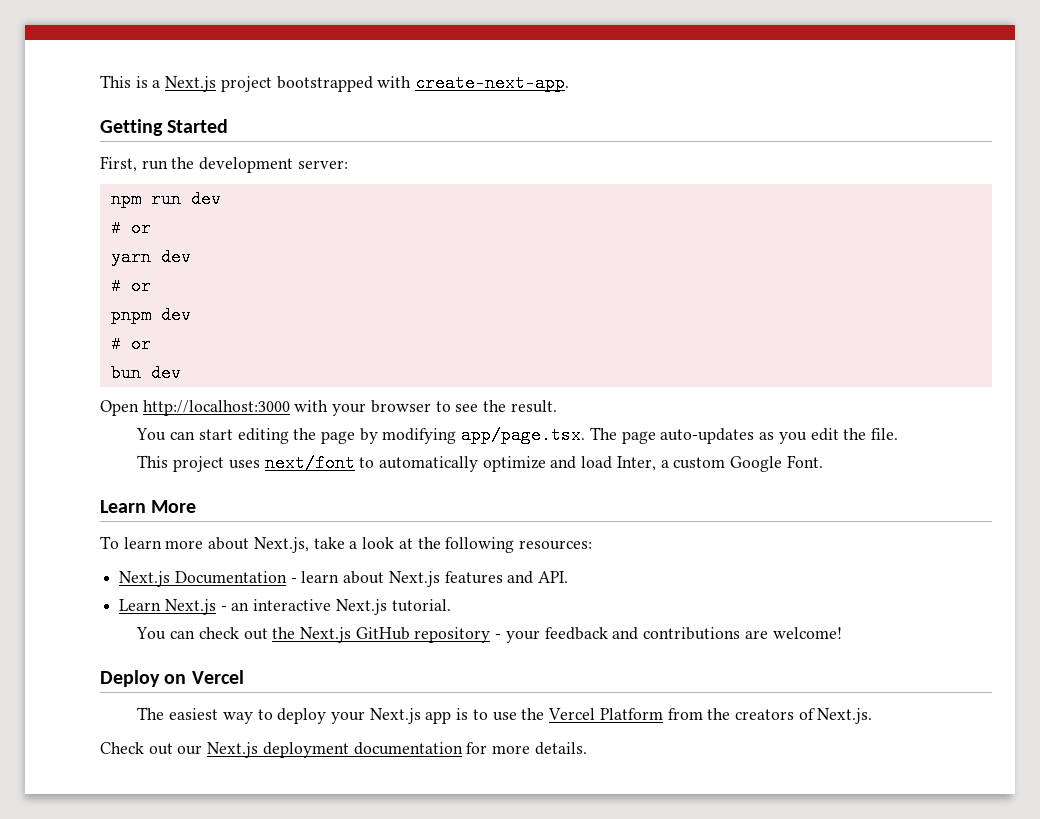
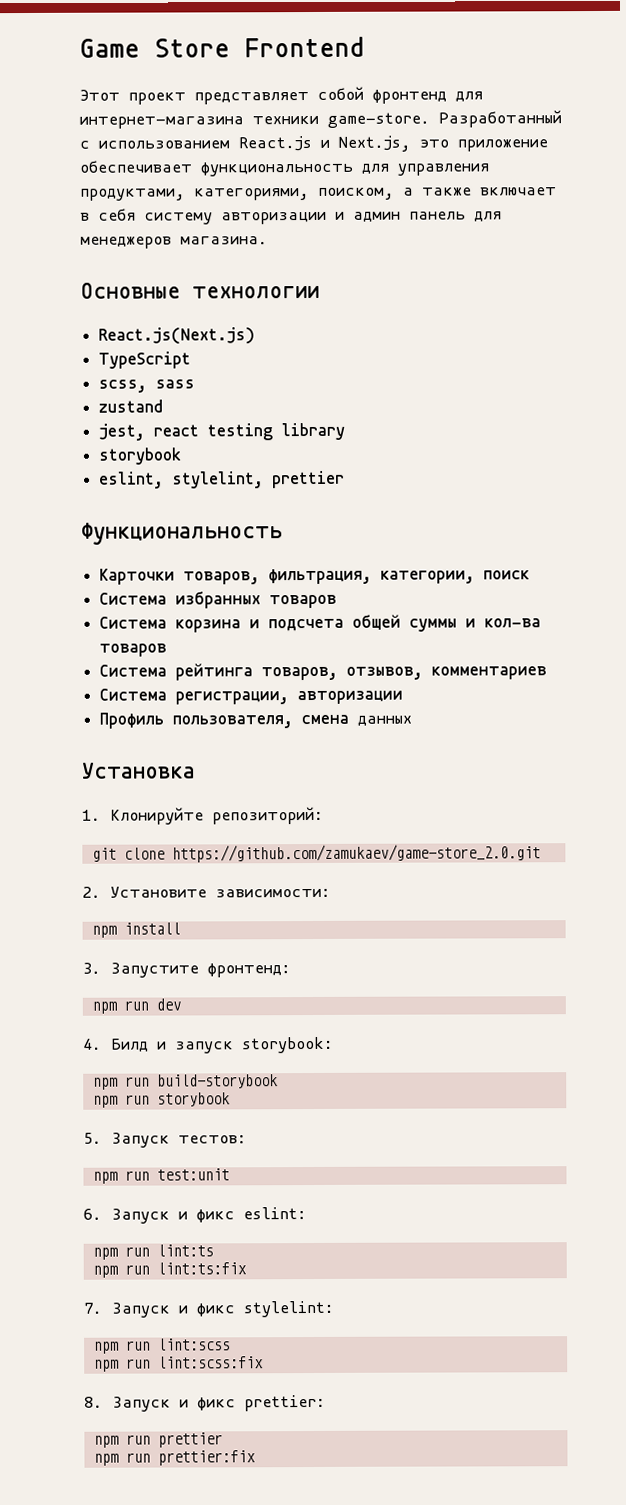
[100,74,570,92] [100,119,229,136] [100,156,348,173] [110,190,221,208] [110,219,151,237] [110,248,191,266] [110,277,151,295] [110,306,191,324] [110,335,151,353] [110,364,181,382] [100,400,557,416] [136,426,898,444] [137,454,823,472] [100,500,197,513] [100,536,592,553] [119,571,569,587] [119,599,451,615] [136,627,842,643] [100,670,244,687] [137,707,873,724] [100,742,587,758] This is a Next.js project bootstrapped with create-next-app. // Getting Started // First, run the development server: // npm run dev // # or // yarn dev // # or // pnpm dev // # or // bun dev // Open http://localhost:3000 with your browser to see the result. // You can start editing the page by modifying app/page.tsx. The page auto-updates as you edit the file. // This project uses next/font to automatically optimize and load Inter, a custom Google Font. // Learn More // To learn more about Next.js, take a look at the following resources: // Next.js Documentation - learn about Next.js features and API. // Learn Next.js - an interactive Next.js tutorial. // You can check out the Next.js GitHub repository - your feedback and contributions are welcome! // Deploy on Vercel // The easiest way to deploy your Next.js app is to use the Vercel Platform from the creators of Next.js. // Check out our Next.js deployment documentation for more details. -> [79,36,365,58] [79,86,483,105] [79,110,562,129] [79,135,548,152] [79,160,489,177] [80,187,557,201] [80,208,502,225] [80,236,268,249] [80,282,320,300] [98,327,256,345] [98,351,192,369] [98,379,196,393] [98,399,164,413] [98,422,346,441] [98,447,182,465] [99,470,346,489] [81,522,283,545] [99,568,531,585] [99,591,338,609] [99,614,542,633] [99,643,168,657] [99,663,548,681] [99,688,404,705] [99,712,413,729] [82,762,196,779] [82,806,325,825] [91,844,541,863] [82,886,332,898] [91,922,181,938] [82,962,292,978] [91,998,181,1014] [82,1036,335,1054] [92,1074,278,1090] [92,1092,230,1108] [83,1132,248,1148] [92,1168,230,1184] [83,1207,308,1224] [92,1244,214,1260] [92,1262,247,1278] [83,1300,335,1318] [93,1338,231,1354] [93,1356,264,1372] [84,1394,327,1412] [93,1432,223,1448] [93,1450,256,1466] Game Store Frontend // Этот проект представляет собой фронтенд для интернет-магазина техники game-store. Разработанный с использованием React.js и Next.js, это приложение обеспечивает функциональность для управления продуктами, категориями, поиском, а также включает в себя систему авторизации и админ панель для менеджеров магазина. // Основные технологии // React.js(Next.js) // TypeScript // scss, sass // zustand // jest, react testing library // storybook // eslint, stylelint, prettier // Функциональность // Карточки товаров, фильтрация, категории, поиск // Система избранных товаров // Система корзина и подсчета общей суммы и кол-ва товаров // Система рейтинга товаров, отзывов, комментариев // Система регистрации, авторизации // Профиль пользователя, смена данных // Установка // 1. Клонируйте репозиторий: // git clone https://github.com/zamukaev/game-store_2.0.git // 2. Установите зависимости: // npm install // 3. Запустите фронтенд: // npm run dev // 4. Билд и запуск storybook: // npm run build-storybook // npm run storybook // 5. Запуск тестов: // npm run test:unit // 6. Запуск и фикс eslint: // npm run lint:ts // npm run lint:ts:fix // 7. Запуск и фикс stylelint: // npm run lint:scss // npm run lint:scss:fix // 8. Запуск и фикс prettier: // npm run prettier // npm run prettier:fix

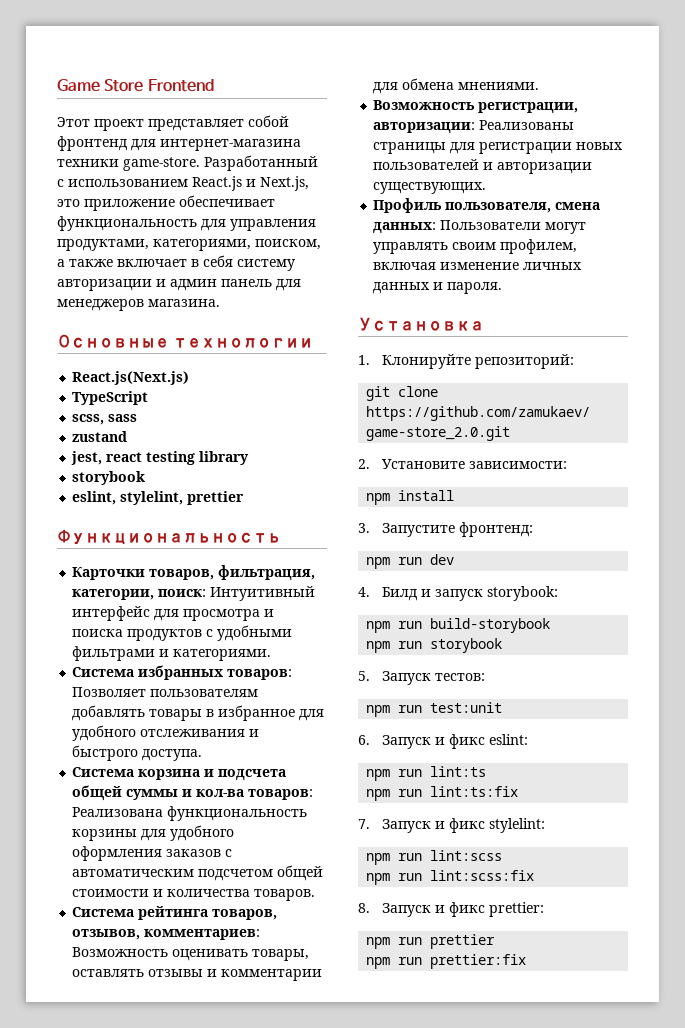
[483,570,531,580] [99,591,338,609] поиск // Система избранных товаров -> [158,586,316,601] [72,606,275,621] [72,625,293,641] [72,646,272,661] [72,665,293,680] [72,687,259,697] [72,705,325,721] [72,725,260,741] [72,745,203,761] поиск: Интуитивный интерфейс для просмотра и поиска продуктов с удобными фильтрами и категориями. // Система избранных товаров: Позволяет пользователям добавлять товары в избранное для удобного отслеживания и быстрого доступа.
[99,643,168,657] [99,663,548,681] [99,688,404,705] товаров // Система рейтинга товаров, отзывов, комментариев // Система регистрации, авторизации -> [248,789,314,800] [72,806,308,821] [72,825,235,841] [72,846,233,861] [72,865,324,881] [72,889,316,901] [72,906,278,920] [72,929,261,940] [72,947,310,961] [72,969,323,981] [373,78,540,94] [373,100,579,114] [373,120,575,134] [373,142,624,154] [373,159,593,174] [373,182,487,194] товаров: Реализована функциональность корзины для удобного оформления заказов с автоматическим подсчетом общей стоимости и количества товаров. // Система рейтинга товаров, отзывов, комментариев: Возможность оценивать товары, оставлять отзывы и комментарии для обмена мнениями. // Возможность регистрации, авторизации: Реализованы страницы для регистрации новых пользователей и авторизации существующих.
(350, 719) none -> [373,220,587,234] [373,239,578,254] [373,262,583,270] данных: Пользователи могут управлять своим профилем, включая изменение личных
(413, 720) none -> [433,282,503,294] и пароля.

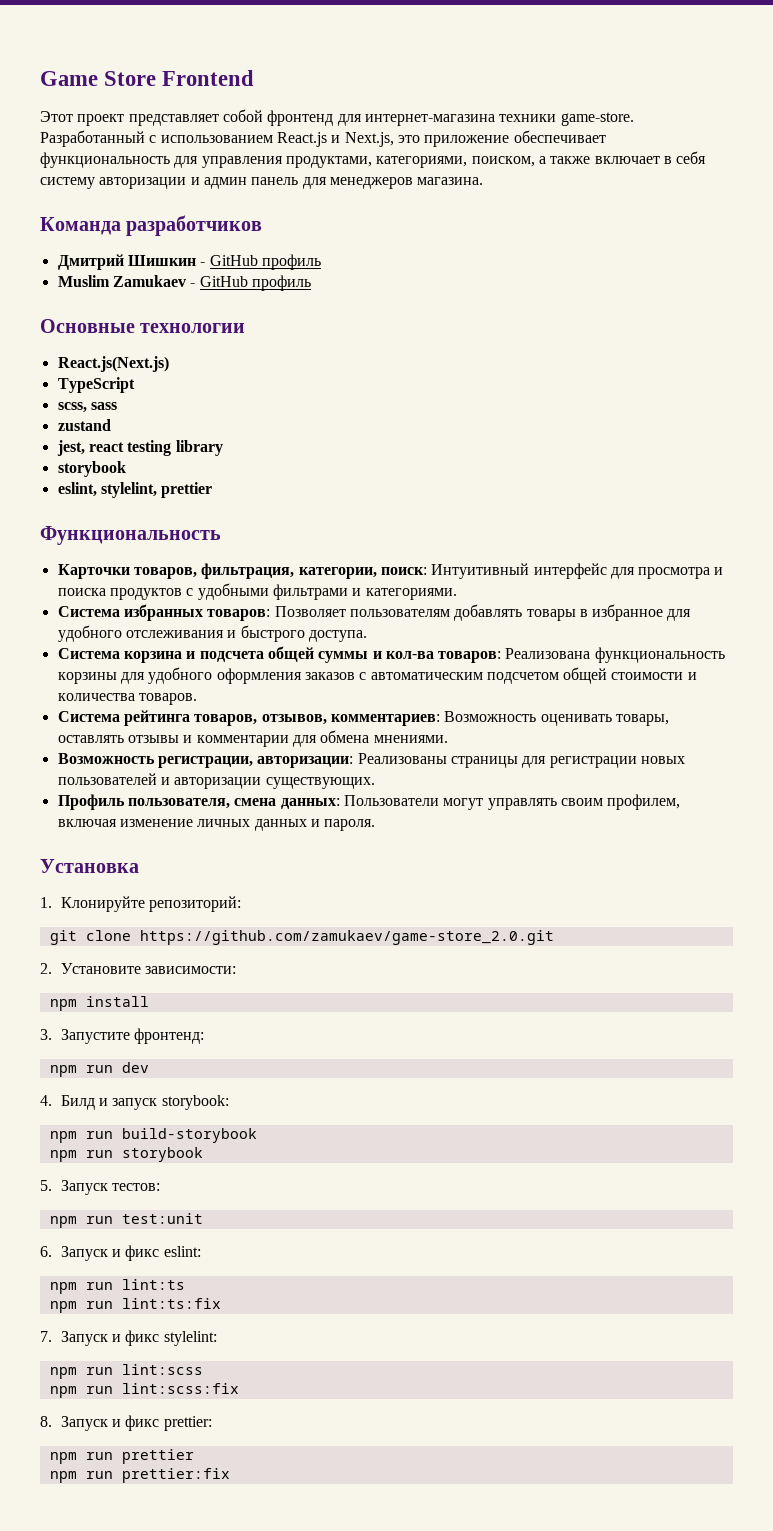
(220, 303) none -> [40,215,263,236] [57,254,321,270] [57,275,311,291] // Команда разработчиков // Дмитрий Шишкин - GitHub профиль // Muslim Zamukaev - GitHub профиль

